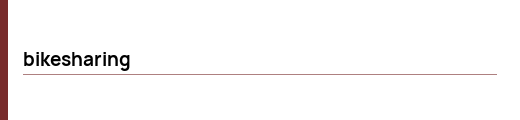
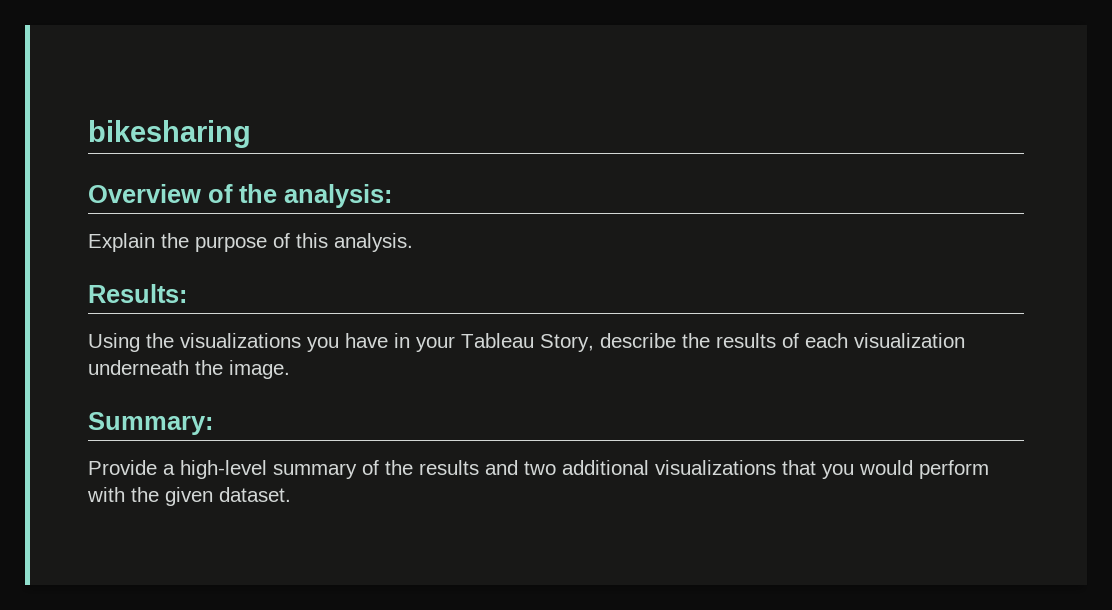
(131, 61) none -> [88,184,392,208] [88,233,413,252] [88,284,187,303] [88,333,965,352] [88,360,290,379] [88,412,213,435] [88,460,989,479] [87,487,291,506] // Overview of the analysis: // Explain the purpose of this analysis. // Results: // Using the visualizations you have in your Tableau Story, describe the results of each visualization underneath the image. // Summary: // Provide a high-level summary of the results and two additional visualizations that you would perform with the given dataset.

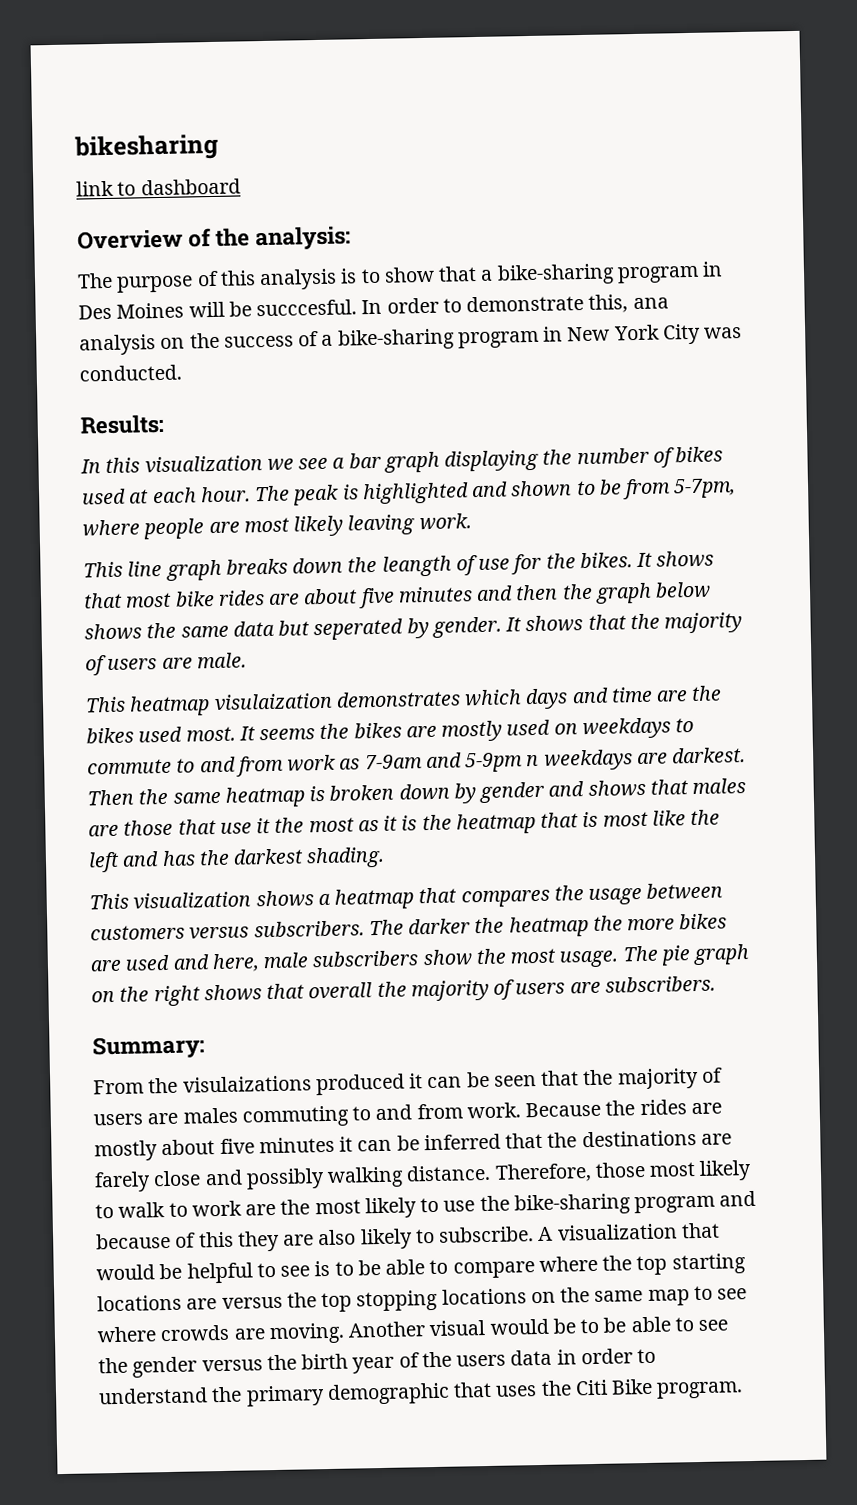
(251, 134) none -> [76,178,241,197] // link to dashboard
[88,233,189,252] Explain the -> [77,272,113,289] The
[334,233,413,252] [88,284,187,303] [88,333,965,352] [88,360,290,379] [88,412,213,435] [88,460,989,479] [87,487,291,506] analysis. // Results: // Using the visualizations you have in your Tableau Story, describe the results of each visualization underneath the image. // Summary: // Provide a high-level summary of the results and two additional visualizations that you would perform with the given dataset. -> [259,261,724,291] [78,294,669,320] [79,323,743,356] [79,364,182,382] [80,413,164,435] [80,446,724,474] [81,478,737,506] [82,513,472,540] [83,550,715,581] [83,581,712,609] [84,612,743,641] [85,652,247,676] [85,685,723,717] [86,717,695,744] [87,747,747,777] [87,778,747,808] [88,809,721,837] [88,846,386,873] [89,882,724,910] [90,913,728,941] [90,943,751,973] [91,975,716,1007] [92,1035,205,1060] [93,1067,723,1096] [93,1099,722,1128] [94,1130,732,1162] [94,1159,753,1193] [95,1190,757,1219] [96,1222,720,1252] [96,1253,746,1284] [97,1285,748,1313] [97,1316,729,1345] [98,1348,657,1378] [98,1378,744,1407] analysis is to show that a bike-sharing program in Des Moines will be succcesful. In order to demonstrate this, ana analysis on the success of a bike-sharing program in New York City was conducted. // Results: // In this visualization we see a bar graph displaying the number of bikes used at each hour. The peak is highlighted and shown to be from 5-7pm, where people are most likely leaving work. // This line graph breaks down the leangth of use for the bikes. It shows that most bike rides are about five minutes and then the graph below shows the same data but seperated by gender. It shows that the majority of users are male. // This heatmap visulaization demonstrates which days and time are the bikes used most. It seems the bikes are mostly used on weekdays to commute to and from work as 7-9am and 5-9pm n weekdays are darkest. Then the same heatmap is broken down by gender and shows that males are those that use it the most as it is the heatmap that is most like the left and has the darkest shading. // This visualization shows a heatmap that compares the usage between customers versus subscribers. The darker the heatmap the more bikes are used and here, male subscribers show the most usage. The pie graph on the right shows that overall the majority of users are subscribers. // Summary: // From the visulaizations produced it can be seen that the majority of users are males commuting to and from work. Because the rides are mostly about five minutes it can be inferred that the destinations are farely close and possibly walking distance. Therefore, those most likely to walk to work are the most likely to use the bike-sharing program and because of this they are also likely to subscribe. A visualization that would be helpful to see is to be able to compare where the top starting locations are versus the top stopping locations on the same map to see where crowds are moving. Another visual would be to be able to see the gender versus the birth year of the users data in order to understand the primary demographic that uses the Citi Bike program.

